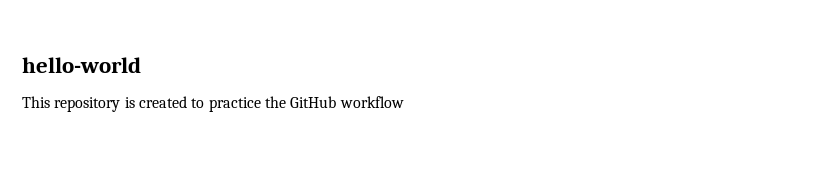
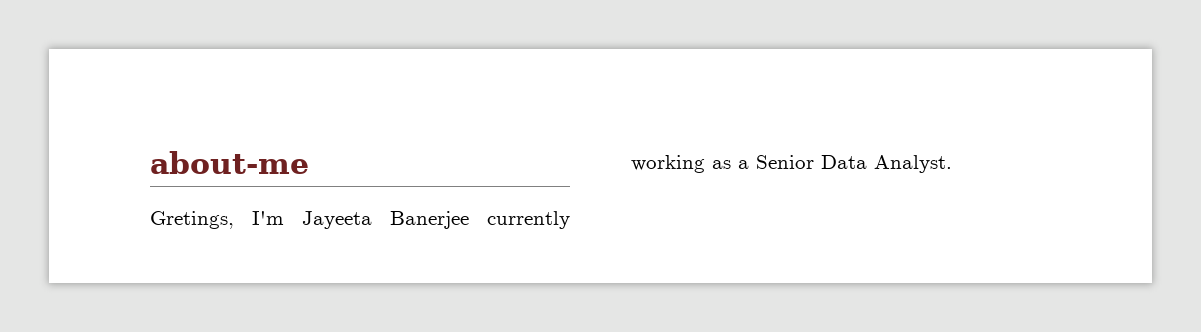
[22,57,141,73] [22,96,404,112] hello-world // This repository is created to practice the GitHub workflow -> [150,151,309,174] [150,211,570,229] [631,155,952,173] about-me // Gretings, I'm Jayeeta Banerjee currently working as a Senior Data Analyst.

